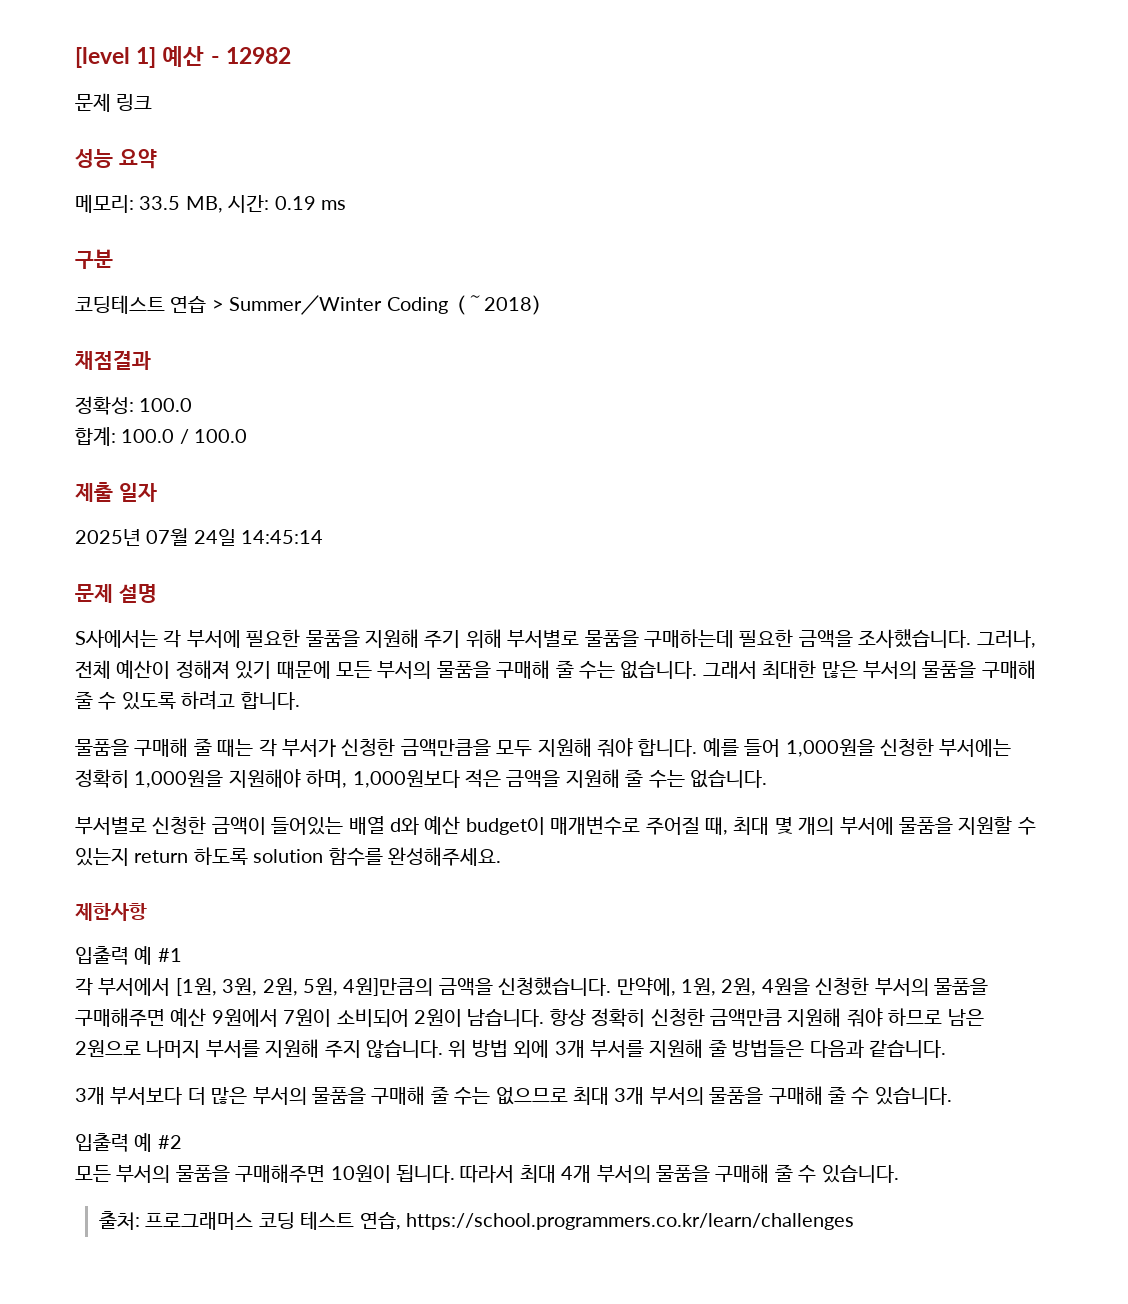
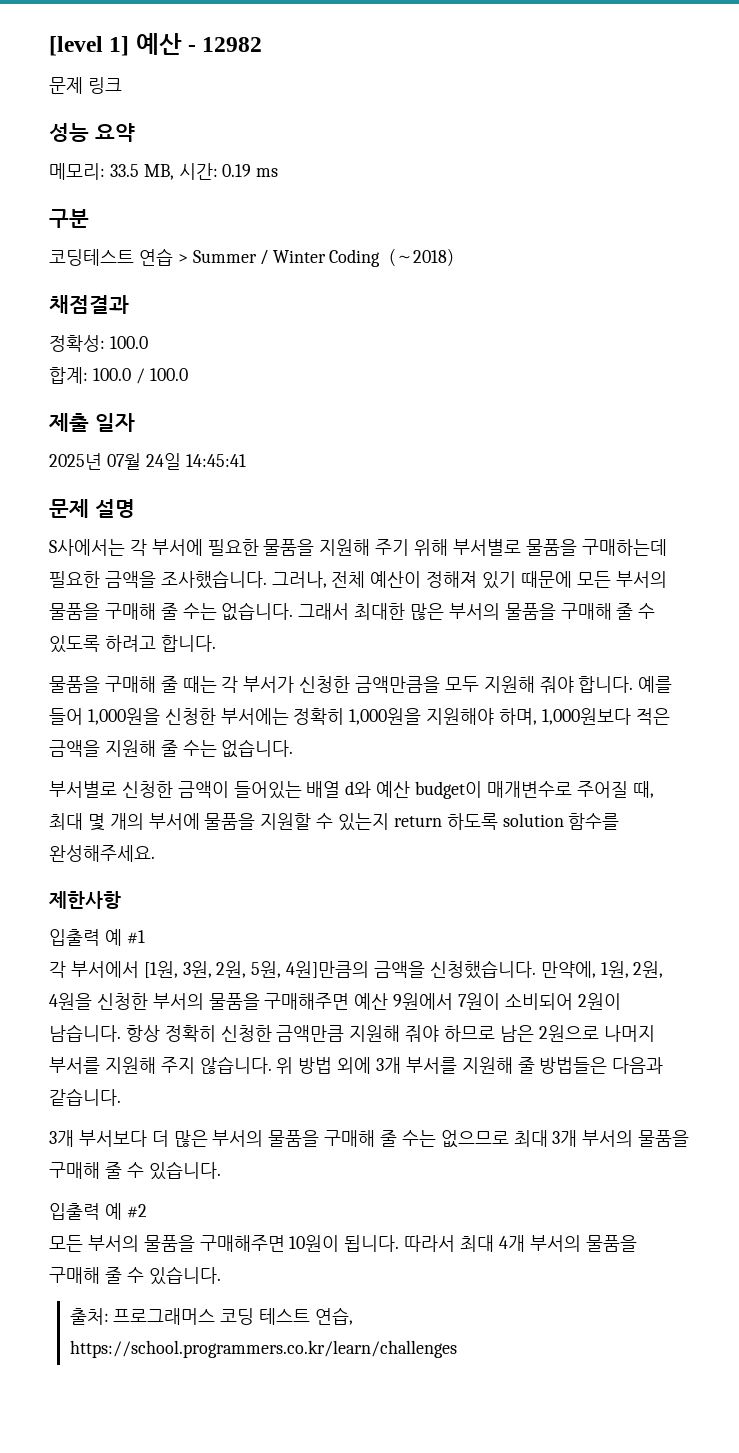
[241,530,324,544] 14:45:14 -> [185,454,246,467] 14:45:41

